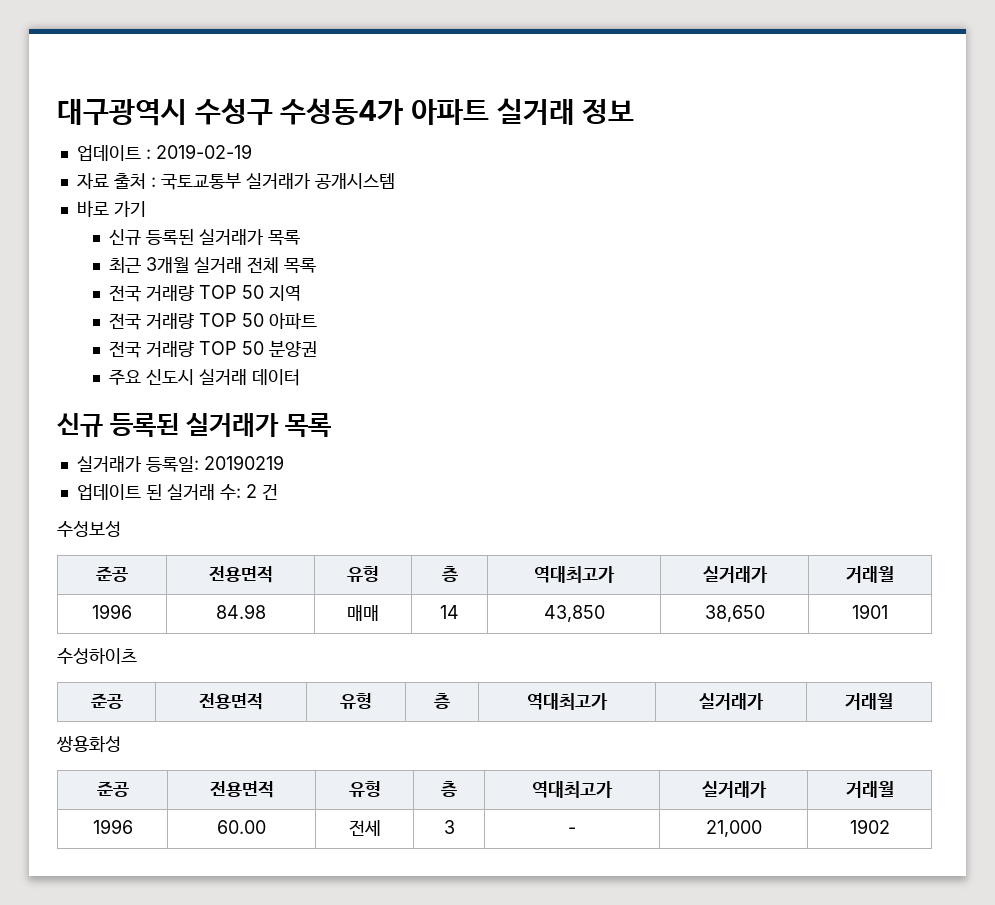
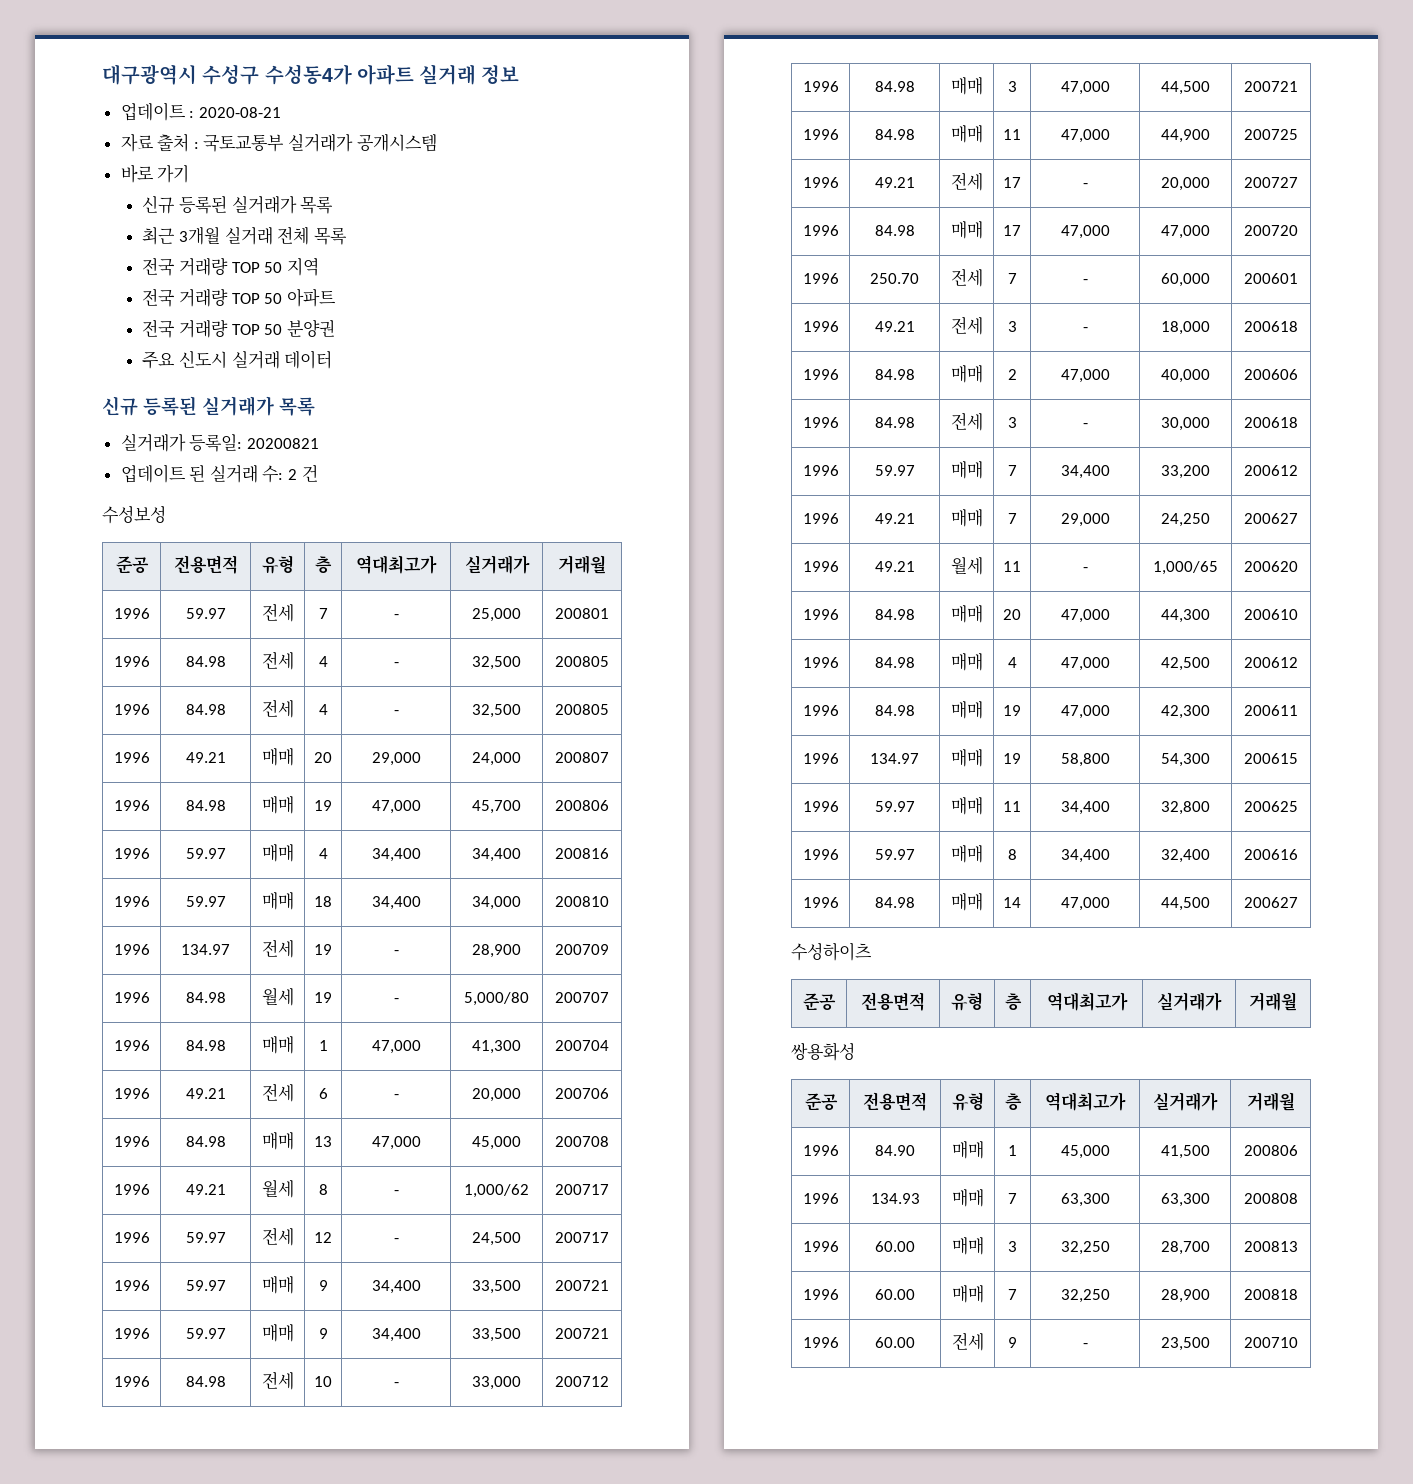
[155,144,252,159] 2019-02-19 -> [198,107,281,118] 2020-08-21
[203,455,284,470] 20190219 -> [246,438,319,449] 20200821
(894, 574) none -> [113,608,150,619] [185,608,226,619] [261,603,294,622] [318,608,328,619] [393,614,399,619] [471,608,521,622] [555,608,609,619] [113,656,150,667] [185,656,226,667] [261,651,294,670] [318,656,328,667] [393,662,399,667] [471,656,521,670] [555,656,609,667] [113,704,150,715] [185,704,226,715] [261,699,294,718] [318,704,328,715] [393,710,399,715] [471,704,521,718] [555,704,609,715] [113,752,150,763] [185,752,226,763] [261,748,294,766] [314,752,332,763] [371,752,421,766] [471,752,521,766] [555,752,609,763] [113,800,150,811] [185,800,226,811] [261,796,294,814] [314,800,332,811] [371,800,421,814] [471,800,521,814] [555,800,609,811] [113,848,150,859] [185,848,226,859] [261,844,294,862] [318,848,328,859] [371,848,421,862] [471,848,521,862] [555,848,609,859] [113,896,150,907] [185,896,226,907] [261,892,294,910] [314,896,332,907] [371,896,421,910] [471,896,521,910] [555,896,609,907] [113,944,150,955] [181,944,230,955] [261,939,294,958] [314,944,332,955] [393,950,399,955] [471,944,521,958] [555,944,609,955] [113,992,150,1003] [185,992,226,1003] [261,988,294,1006] [314,992,332,1003] [393,998,399,1003] [463,992,529,1006] [555,992,609,1003] [113,1040,150,1051] [185,1040,226,1051] [261,1036,294,1054] [318,1040,328,1051] [371,1040,421,1054] [471,1040,521,1054] [555,1040,609,1051] [113,1088,150,1099] [185,1088,226,1099] [261,1083,294,1102] [318,1088,328,1099] [393,1094,399,1099] [471,1088,521,1102] [555,1088,609,1099] [113,1136,150,1147] [185,1136,226,1147] [261,1132,294,1150] [314,1136,332,1147] [371,1136,421,1150] [471,1136,521,1150] [555,1136,609,1147] [113,1184,150,1195] [185,1184,226,1195] [261,1180,294,1198] [318,1184,328,1195] [393,1190,399,1195] [463,1184,529,1198] [555,1184,609,1195] [113,1232,150,1243] [185,1232,226,1243] [261,1227,294,1246] [314,1232,332,1243] [393,1238,399,1243] [471,1232,521,1246] [555,1232,609,1243] [113,1280,150,1291] [185,1280,226,1291] [261,1276,294,1294] [318,1280,328,1291] [371,1280,421,1294] [471,1280,521,1294] [555,1280,609,1291] [113,1328,150,1339] [185,1328,226,1339] [261,1324,294,1342] [318,1328,328,1339] [371,1328,421,1342] [471,1328,521,1342] [555,1328,609,1339] [113,1376,150,1387] [185,1376,226,1387] [261,1371,294,1390] [314,1376,332,1387] [393,1382,399,1387] [471,1376,521,1390] [555,1376,609,1387] [802,81,839,92] [874,81,915,92] [950,77,983,95] [1007,81,1017,92] [1060,81,1110,95] [1161,81,1210,95] [1244,81,1298,92] [802,129,839,140] [874,129,915,140] [950,125,983,143] [1003,129,1021,140] [1060,129,1110,143] [1161,129,1210,143] [1244,129,1298,140] [802,177,839,188] [874,177,915,188] [950,172,983,191] [1003,177,1021,188] [1082,183,1088,188] [1161,177,1210,191] [1244,177,1298,188] [802,225,839,236] [874,225,915,236] [950,221,983,239] [1003,225,1021,236] [1060,225,1110,239] [1161,225,1210,239] [1244,225,1298,236] [802,273,839,284] [870,273,919,284] [950,268,983,287] [1007,273,1017,284] [1082,279,1088,284] [1161,273,1210,287] [1244,273,1298,284] [802,321,839,332] [874,321,915,332] [950,316,983,335] [1007,321,1017,332] [1082,327,1088,332] [1161,321,1210,335] [1244,321,1298,332] [802,369,839,380] [874,369,915,380] [950,365,983,383] [1007,369,1017,380] [1060,369,1110,383] [1161,369,1210,383] [1244,369,1298,380] [802,417,839,428] [874,417,915,428] [950,412,983,431] [1007,417,1017,428] [1082,423,1088,428] [1161,417,1210,431] [1244,417,1298,428] [802,465,839,476] [874,465,915,476] [950,461,983,479] [1007,465,1017,476] [1060,465,1110,479] [1161,465,1210,479] [1244,465,1298,476] [802,513,839,524] [874,513,915,524] [950,509,983,527] [1007,513,1017,524] [1060,513,1110,527] [1161,513,1210,527] [1244,513,1298,524] [802,561,839,572] [874,561,915,572] [950,557,983,575] [1003,561,1021,572] [1082,567,1088,572] [1153,561,1218,575] [1244,561,1298,572] [802,609,839,620] [874,609,915,620] [950,605,983,623] [1003,609,1021,620] [1060,609,1110,623] [1161,609,1210,623] [1244,609,1298,620] [802,657,839,668] [874,657,915,668] [950,653,983,671] [1007,657,1017,668] [1060,657,1110,671] [1161,657,1210,671] [1244,657,1298,668] [802,705,839,716] [874,705,915,716] [950,701,983,719] [1003,705,1021,716] [1060,705,1110,719] [1161,705,1210,719] [1244,705,1298,716] [802,753,839,764] [870,753,919,764] [950,749,983,767] [1003,753,1021,764] [1060,753,1110,767] [1161,753,1210,767] [1244,753,1298,764] [802,801,839,812] [874,801,915,812] [950,797,983,815] [1003,801,1021,812] [1060,801,1110,815] [1161,801,1210,815] [1244,801,1298,812] [802,849,839,860] [874,849,915,860] [950,845,983,863] [1007,849,1017,860] [1060,849,1110,863] [1161,849,1210,863] [1244,849,1298,860] // 1996 | 59.97 | 전세 | 7 | - | 25,000 | 200801 // 1996 | 84.98 | 전세 | 4 | - | 32,500 | 200805 // 1996 | 84.98 | 전세 | 4 | - | 32,500 | 200805 // 1996 | 49.21 | 매매 | 20 | 29,000 | 24,000 | 200807 // 1996 | 84.98 | 매매 | 19 | 47,000 | 45,700 | 200806 // 1996 | 59.97 | 매매 | 4 | 34,400 | 34,400 | 200816 // 1996 | 59.97 | 매매 | 18 | 34,400 | 34,000 | 200810 // 1996 | 134.97 | 전세 | 19 | - | 28,900 | 200709 // 1996 | 84.98 | 월세 | 19 | - | 5,000/80 | 200707 // 1996 | 84.98 | 매매 | 1 | 47,000 | 41,300 | 200704 // 1996 | 49.21 | 전세 | 6 | - | 20,000 | 200706 // 1996 | 84.98 | 매매 | 13 | 47,000 | 45,000 | 200708 // 1996 | 49.21 | 월세 | 8 | - | 1,000/62 | 200717 // 1996 | 59.97 | 전세 | 12 | - | 24,500 | 200717 // 1996 | 59.97 | 매매 | 9 | 34,400 | 33,500 | 200721 // 1996 | 59.97 | 매매 | 9 | 34,400 | 33,500 | 200721 // 1996 | 84.98 | 전세 | 10 | - | 33,000 | 200712 // 1996 | 84.98 | 매매 | 3 | 47,000 | 44,500 | 200721 // 1996 | 84.98 | 매매 | 11 | 47,000 | 44,900 | 200725 // 1996 | 49.21 | 전세 | 17 | - | 20,000 | 200727 // 1996 | 84.98 | 매매 | 17 | 47,000 | 47,000 | 200720 // 1996 | 250.70 | 전세 | 7 | - | 60,000 | 200601 // 1996 | 49.21 | 전세 | 3 | - | 18,000 | 200618 // 1996 | 84.98 | 매매 | 2 | 47,000 | 40,000 | 200606 // 1996 | 84.98 | 전세 | 3 | - | 30,000 | 200618 // 1996 | 59.97 | 매매 | 7 | 34,400 | 33,200 | 200612 // 1996 | 49.21 | 매매 | 7 | 29,000 | 24,250 | 200627 // 1996 | 49.21 | 월세 | 11 | - | 1,000/65 | 200620 // 1996 | 84.98 | 매매 | 20 | 47,000 | 44,300 | 200610 // 1996 | 84.98 | 매매 | 4 | 47,000 | 42,500 | 200612 // 1996 | 84.98 | 매매 | 19 | 47,000 | 42,300 | 200611 // 1996 | 134.97 | 매매 | 19 | 58,800 | 54,300 | 200615 // 1996 | 59.97 | 매매 | 11 | 34,400 | 32,800 | 200625 // 1996 | 59.97 | 매매 | 8 | 34,400 | 32,400 | 200616
[543,605,605,622] [704,605,765,622] [852,604,888,619] 43,850 | 38,650 | 1901 -> [1060,897,1110,911] [1161,897,1210,911] [1244,897,1298,908] 47,000 | 44,500 | 200627
(894, 789) none -> [802,1145,839,1156] [875,1145,915,1156] [951,1141,984,1159] [1008,1145,1017,1156] [1060,1145,1110,1159] [1160,1145,1210,1159] [1243,1145,1298,1156] [802,1193,839,1204] [870,1193,920,1204] [951,1189,984,1207] [1008,1193,1017,1204] [1060,1193,1110,1207] [1160,1193,1210,1207] [1243,1193,1298,1204] [802,1241,839,1252] [875,1241,915,1252] [951,1237,984,1255] [1008,1241,1017,1252] [1060,1241,1110,1255] [1160,1241,1210,1255] [1243,1241,1298,1252] [802,1289,839,1300] [875,1289,915,1300] [951,1285,984,1303] [1008,1289,1017,1300] [1060,1289,1110,1303] [1160,1289,1210,1303] [1243,1289,1298,1300] // 1996 | 84.90 | 매매 | 1 | 45,000 | 41,500 | 200806 // 1996 | 134.93 | 매매 | 7 | 63,300 | 63,300 | 200808 // 1996 | 60.00 | 매매 | 3 | 32,250 | 28,700 | 200813 // 1996 | 60.00 | 매매 | 7 | 32,250 | 28,900 | 200818
[443,820,455,834] [568,827,576,834] [705,820,762,837] [849,819,890,834] 3 | - | 21,000 | 1902 -> [1008,1337,1017,1348] [1082,1343,1088,1348] [1160,1337,1210,1351] [1243,1337,1298,1348] 9 | - | 23,500 | 200710

